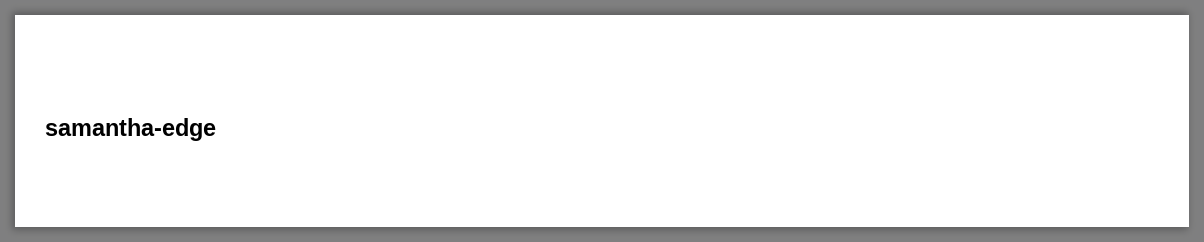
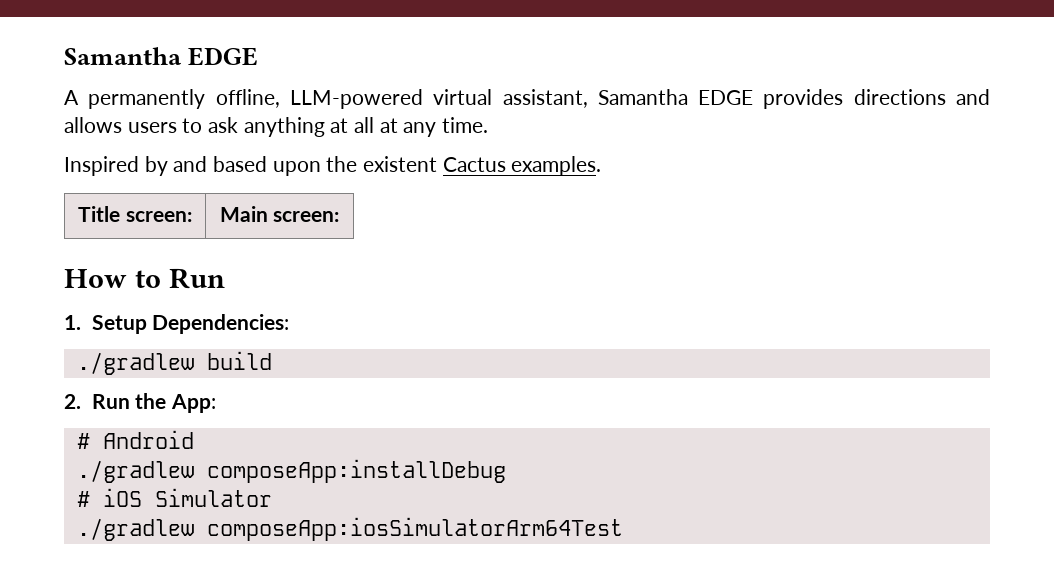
[45,118,216,141] samantha-edge -> [64,47,259,66] [64,89,990,109] [64,117,489,137] [64,156,602,176] [78,206,192,222] [219,206,340,222] [64,268,225,289] [64,314,290,334] [76,351,272,375] [64,393,216,413] [76,430,194,449] [76,459,506,483] [76,488,272,507] [76,517,623,541] Samantha EDGE // A permanently offline, LLM-powered virtual assistant, Samantha EDGE provides directions and allows users to ask anything at all at any time. // Inspired by and based upon the existent Cactus examples. // Title screen: | Main screen: // How to Run // 1. Setup Dependencies: // ./gradlew build // 2. Run the App: // # Android // ./gradlew composeApp:installDebug // # iOS Simulator // ./gradlew composeApp:iosSimulatorArm64Test

